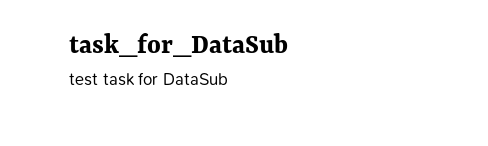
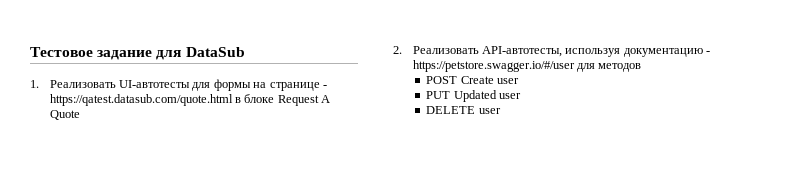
[69,33,288,57] [69,72,228,86] task_for_DataSub // test task for DataSub -> [30,47,245,60] [30,79,327,91] [49,94,331,106] [49,110,80,120] [393,46,711,57] [412,60,642,72] [426,76,520,84] [426,90,522,102] [426,106,501,114] Тестовое задание для DataSub // 1. Реализовать UI-автотесты для формы на странице - https://qatest.datasub.com/quote.html в блоке Request A Quote // 2. Реализовать API-автотесты, используя документацию - https://petstore.swagger.io/#/user для методов // POST Create user // PUT Updated user // DELETE user

